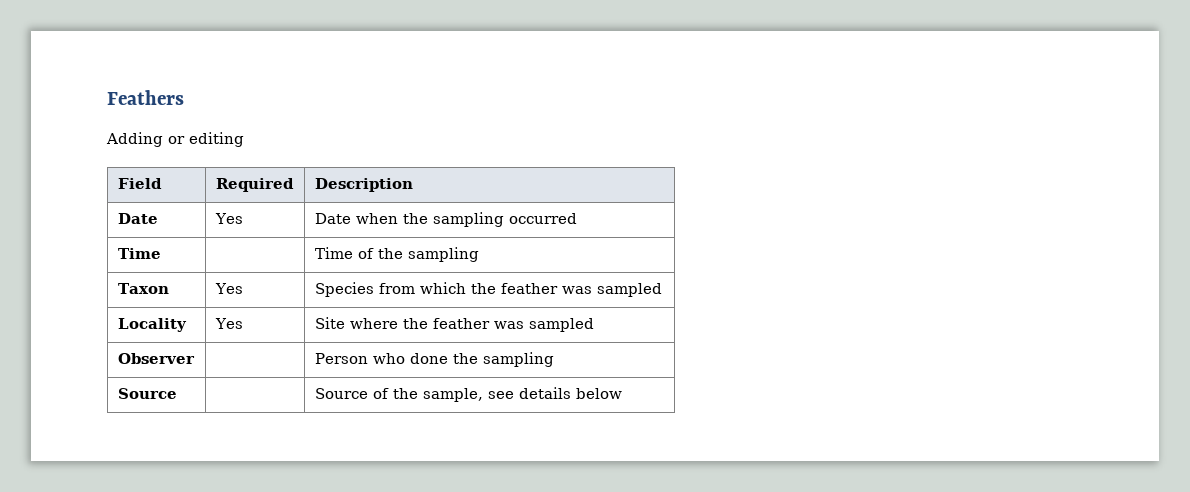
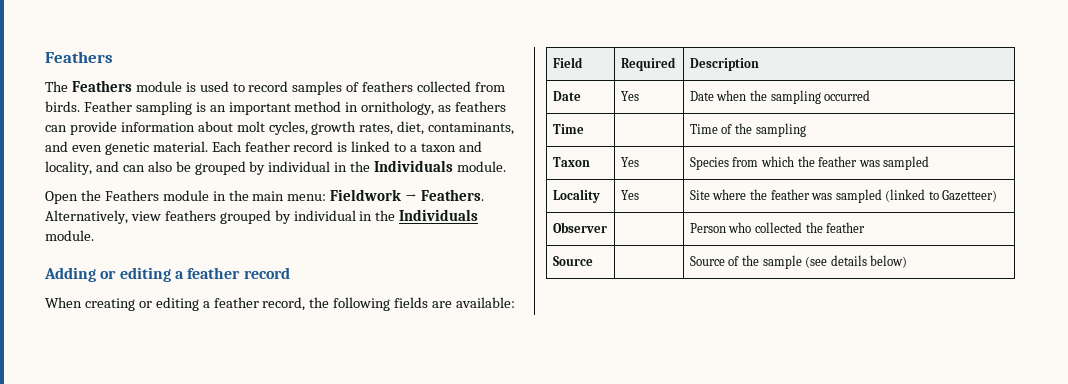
[106,132,244,147] Adding or editing -> [45,80,506,95] [45,101,507,115] [45,121,515,135] [45,141,482,155] [45,160,507,175] [45,189,485,204] [45,209,479,224] [45,230,94,241] [44,267,290,282] [45,297,516,311] The Feathers module is used to record samples of feathers collected from birds. Feather sampling is an important method in ornithology, as feathers can provide information about molt cycles, growth rates, diet, contaminants, and even genetic material. Each feather record is linked to a taxon and locality, and can also be grouped by individual in the Individuals module. // Open the Feathers module in the main menu: Fieldwork → Feathers. Alternatively, view feathers grouped by individual in the Individuals module. // Adding or editing a feather record // When creating or editing a feather record, the following fields are available:
(594, 325) none -> [885,189,998,202] (linked to Gazetteer)
[409,352,554,367] done the sampling -> [754,222,866,233] collected the feather
[422,387,622,402] sample, see details below -> [762,255,908,269] sample (see details below)

